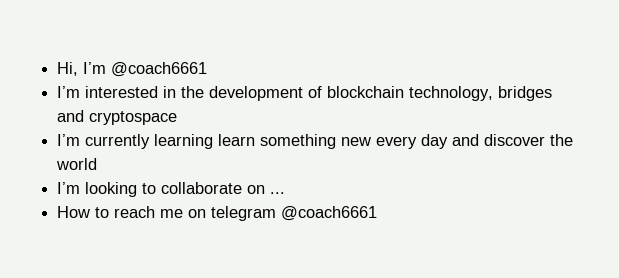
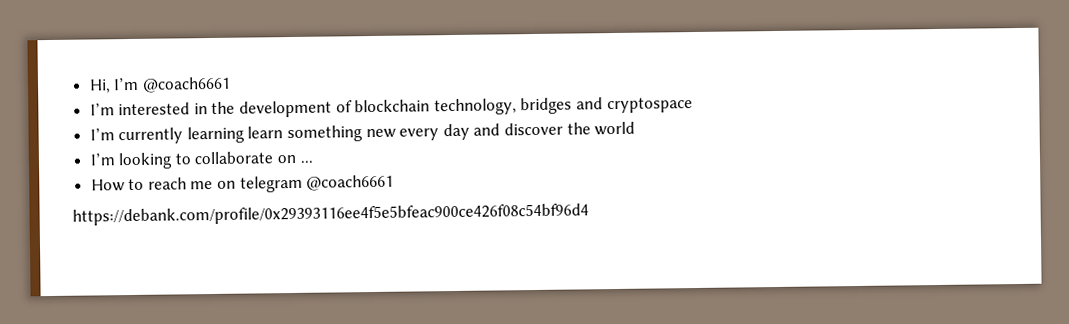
(378, 213) none -> [72,203,589,226] // https://debank.com/profile/0x29393116ee4f5e5bfeac900ce426f08c54bf96d4

